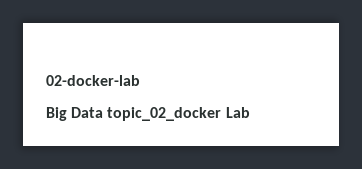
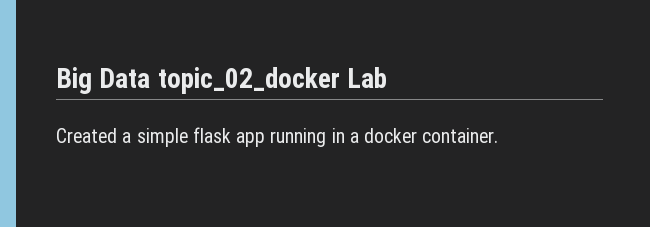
[46,75,140,86] 02-docker-lab // -> (56, 80) none
(250, 112) none -> [56,127,499,147] // Created a simple flask app running in a docker container.

